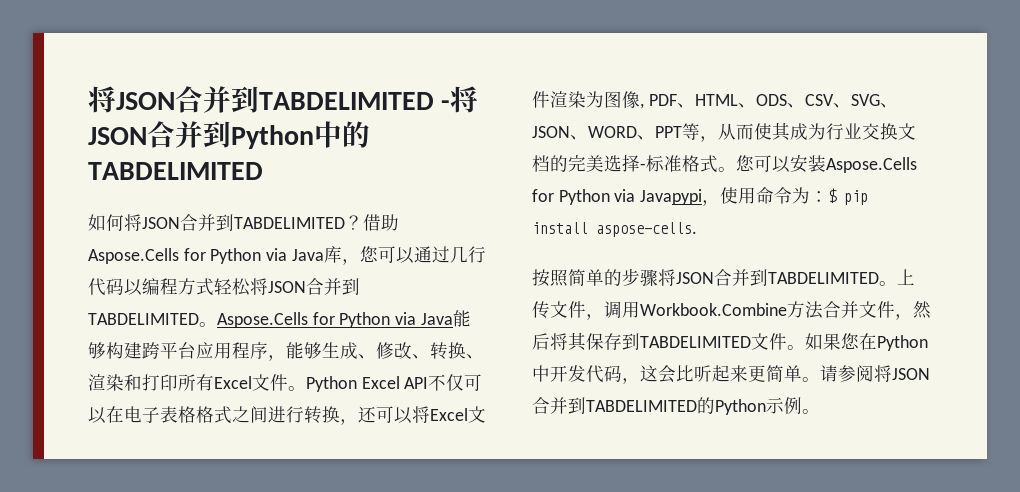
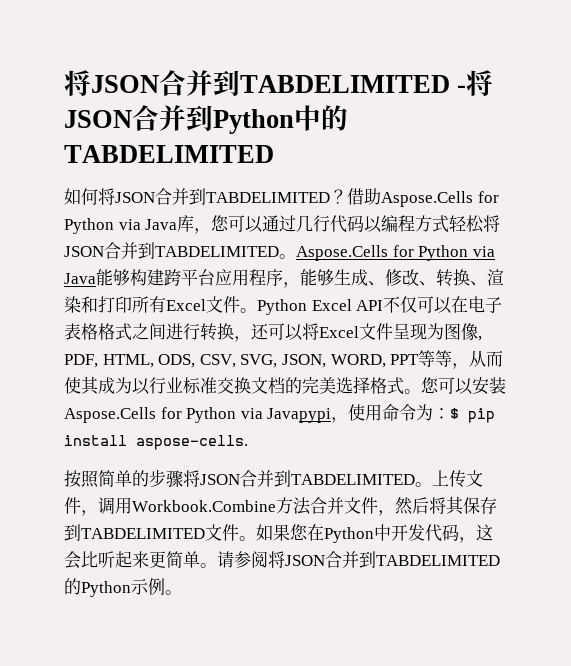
[550,91,586,108] 渲染 -> [393,323,427,340] 呈现
[648,94,898,108] [532,126,682,140] PDF、HTML、ODS、CSV、SVG、JSON、WORD、PPT -> [64,350,436,368] PDF, HTML, ODS, CSV, SVG, JSON, WORD, PPT等
[826,123,862,140] 行业 -> [132,377,217,395] 以行业标准
[640,155,682,172] -标准 -> (370, 385) none

